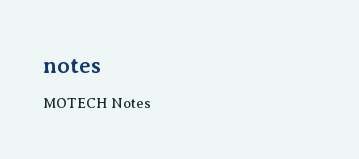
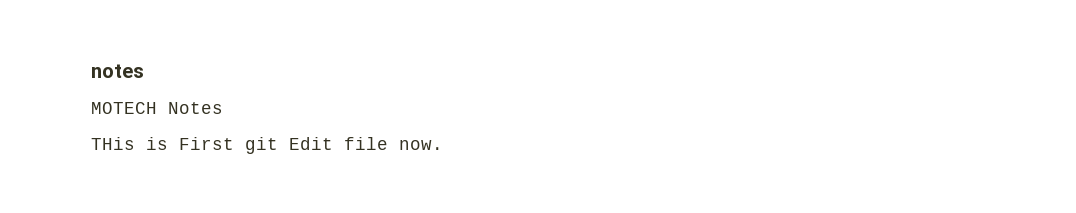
(151, 103) none -> [91,137,443,154] // THis is First git Edit file now.

